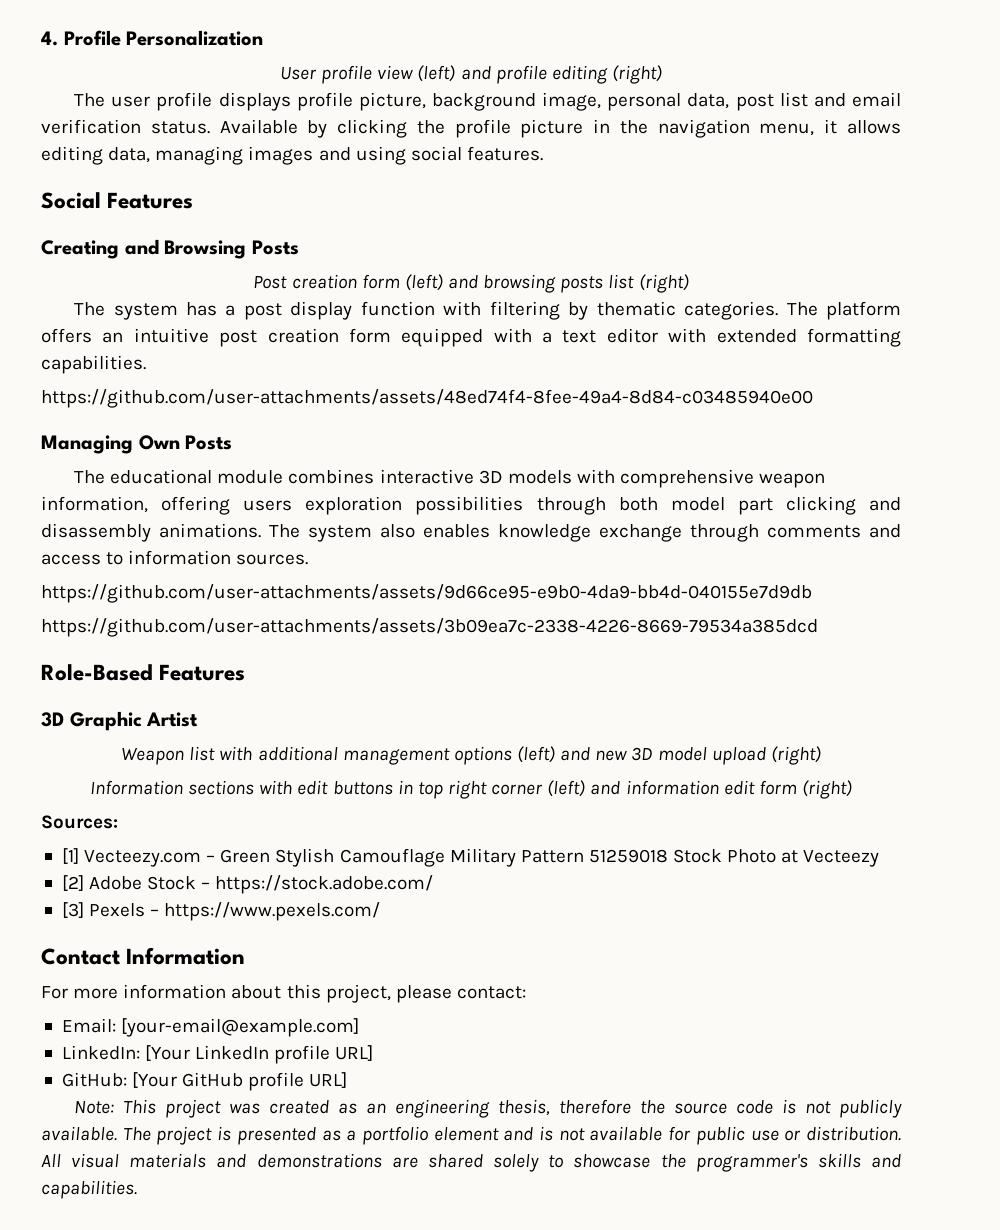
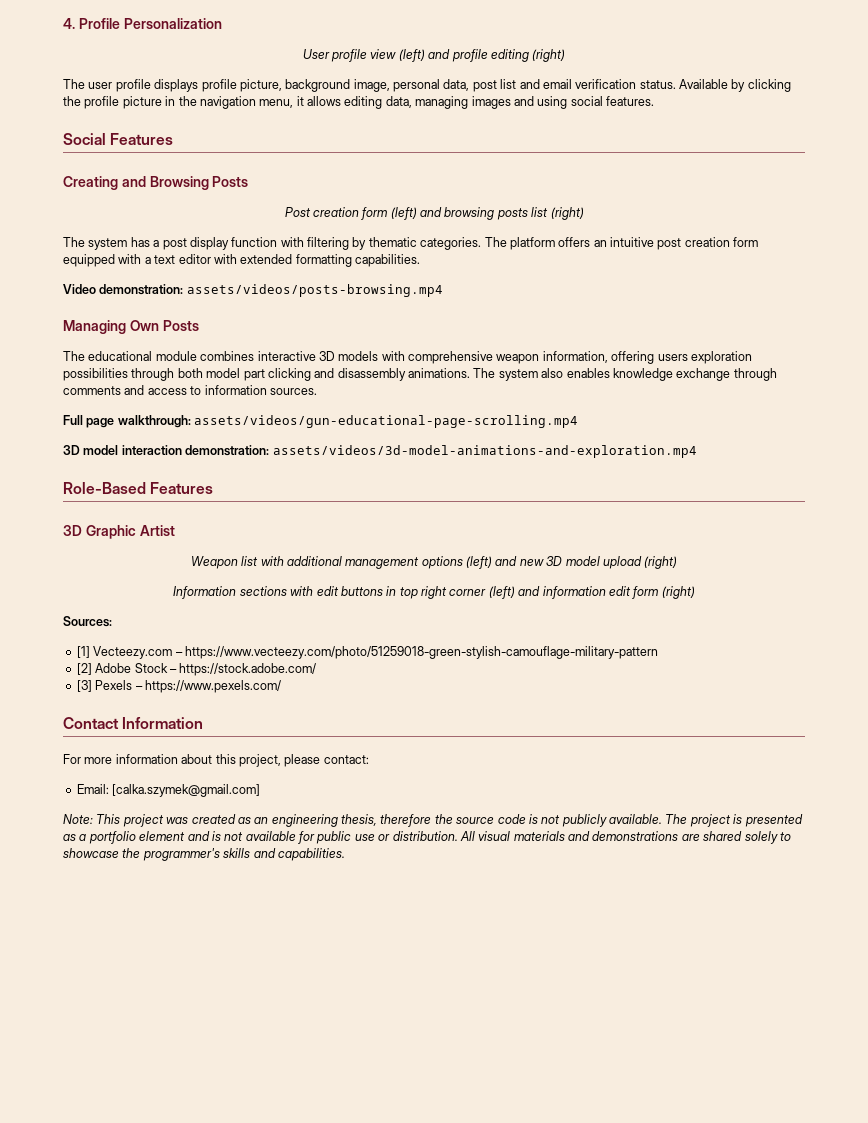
[41,389,813,408] https://github.com/user-attachments/assets/48ed74f4-8fee-49a4-8d84-c03485940e00 -> [63,284,443,297] Video demonstration: assets/videos/posts-browsing.mp4
[41,584,812,603] [41,618,818,637] https://github.com/user-attachments/assets/9d66ce95-e9b0-4da9-bb4d-040155e7d9db // https://github.com/user-attachments/assets/3b09ea7c-2338-4226-8669-79534a385dcd -> [63,415,579,428] [63,445,697,458] Full page walkthrough: assets/videos/gun-educational-page-scrolling.mp4 // 3D model interaction demonstration: assets/videos/3d-model-animations-and-exploration.mp4
[220,848,880,867] Green Stylish Camouflage Military Pattern 51259018 Stock Photo at Vecteezy -> [184,646,658,659] https://www.vecteezy.com/photo/51259018-green-stylish-camouflage-military-pattern
[121,1018,360,1037] [61,1045,374,1064] [61,1072,348,1091] [your-email@example.com] // LinkedIn: [Your LinkedIn profile URL] // GitHub: [Your GitHub profile URL] -> [112,784,261,797] [calka.szymek@gmail.com]

